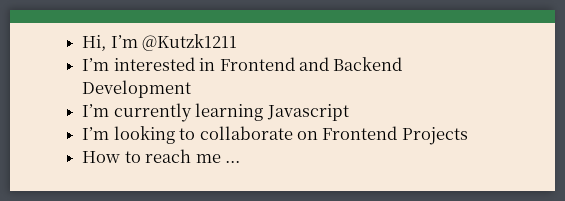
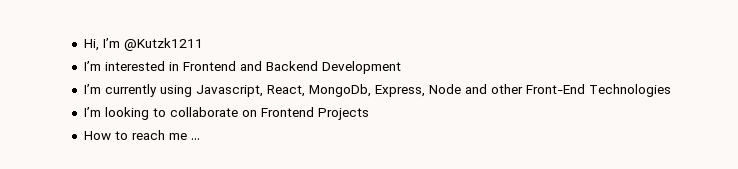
[195,103,349,121] learning Javascript -> [159,84,671,97] using Javascript, React, MongoDb, Express, Node and other Front-End Technologies

